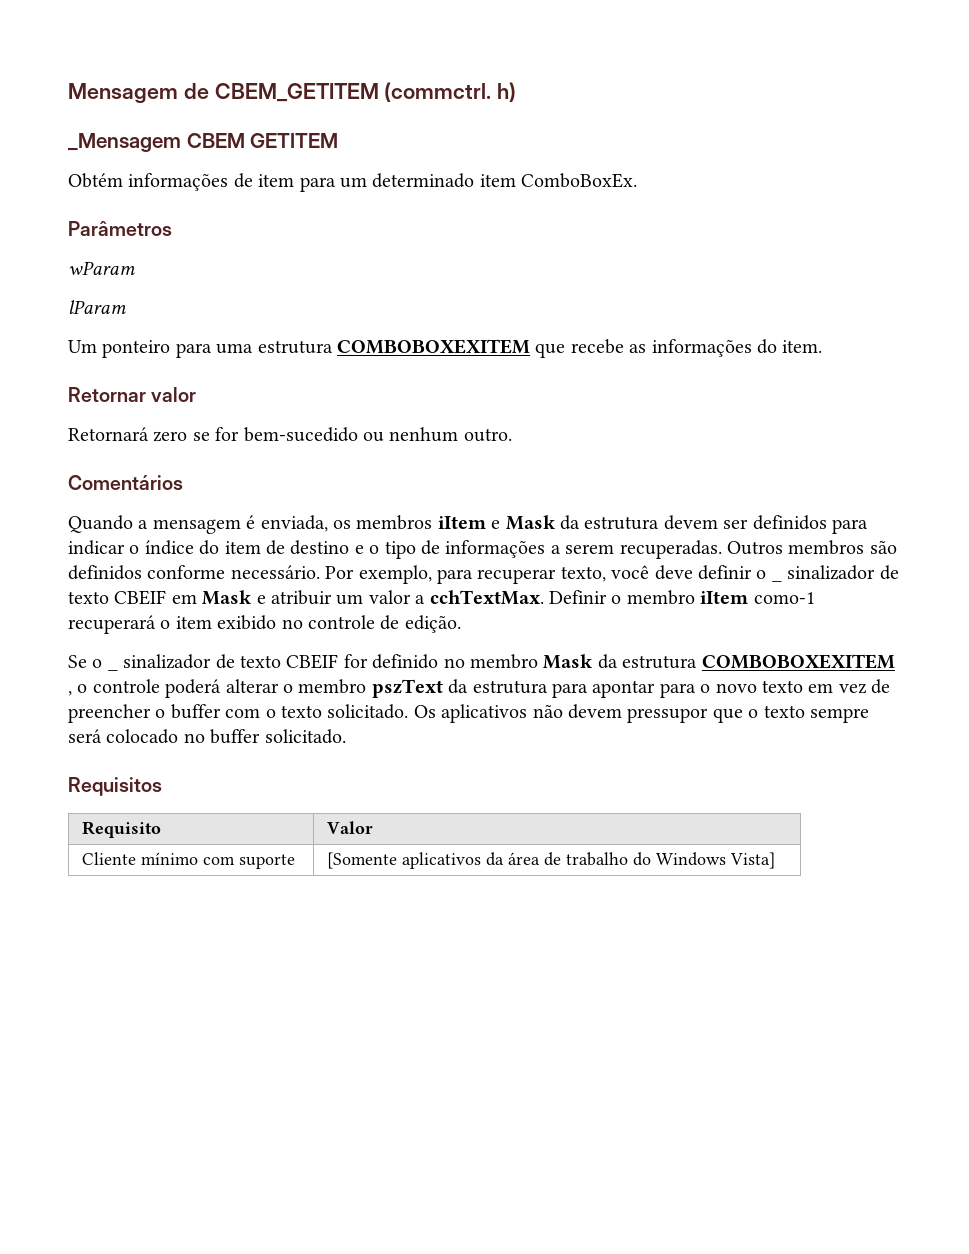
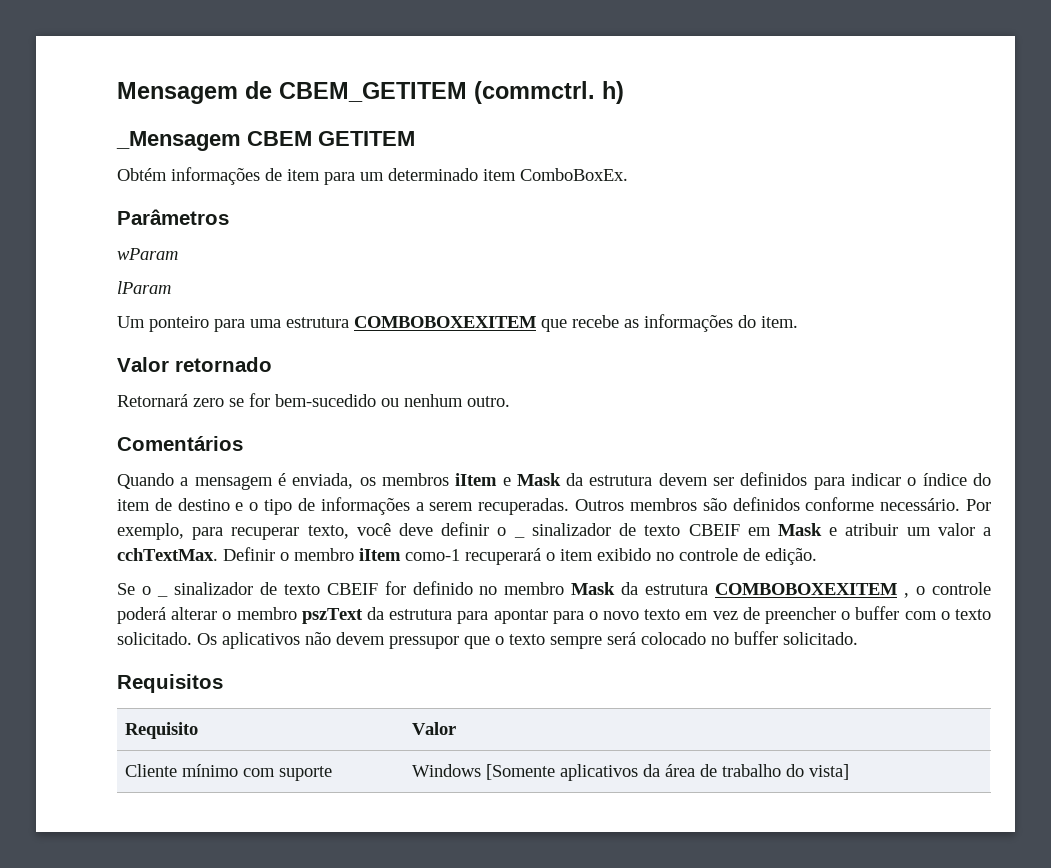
[68,387,197,402] Retornar valor -> [117,357,272,372] Valor retornado
(295, 861) none -> [412,764,482,777] Windows
[655,852,775,869] Windows Vista] -> [809,764,850,780] vista]

